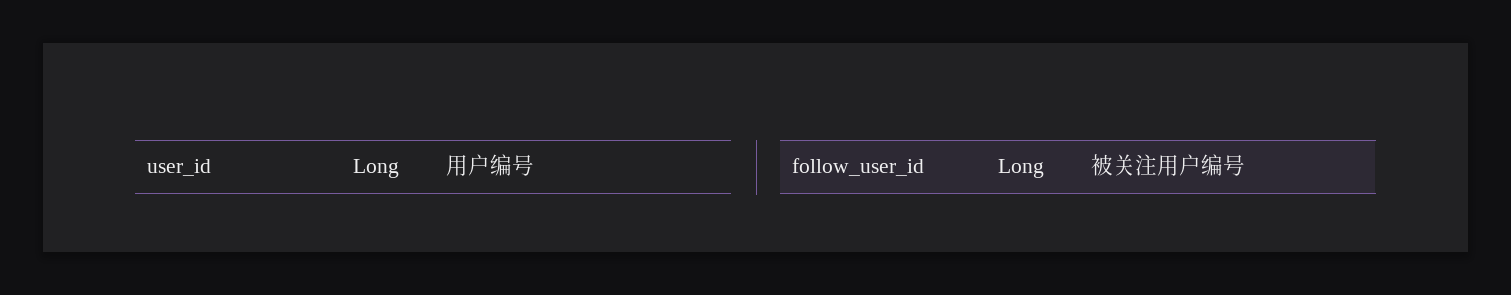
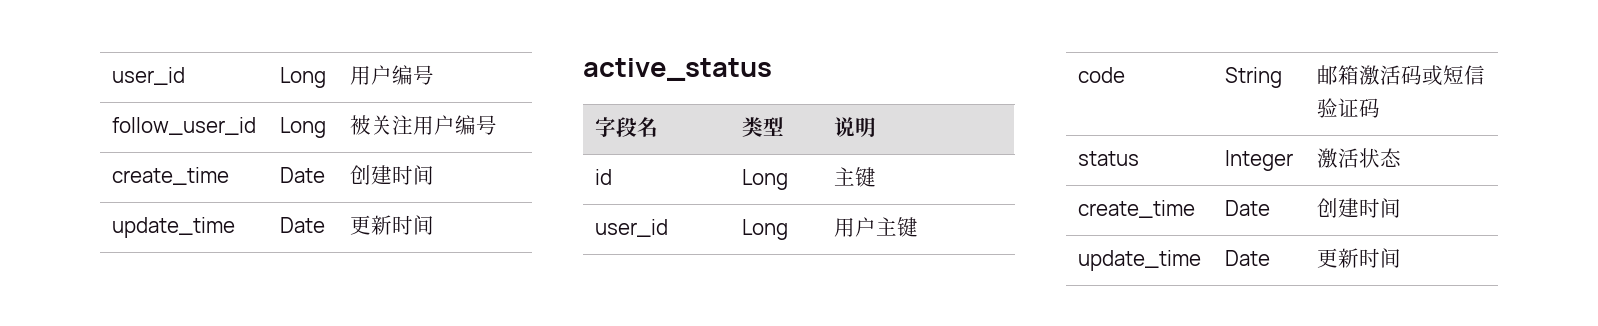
(1245, 165) none -> [111,167,229,185] [279,167,325,183] [349,165,434,185] [111,217,235,238] [279,217,325,233] [349,215,434,235] [583,58,772,81] [594,117,658,137] [741,117,784,137] [833,117,876,137] [594,169,612,185] [741,169,788,190] [833,167,876,187] [594,219,668,237] [741,219,788,240] [833,217,918,237] [1077,67,1125,83] [1224,67,1282,88] [1316,65,1485,86] [1316,98,1380,118] [1077,151,1139,166] [1224,150,1293,171] [1316,148,1401,168] [1077,200,1195,218] [1224,200,1270,216] [1316,198,1401,218] [1077,250,1201,271] [1224,250,1270,266] [1316,248,1401,268] // create_time | Date | 创建时间 // update_time | Date | 更新时间 // active_status // 字段名 | 类型 | 说明 // id | Long | 主键 // user_id | Long | 用户主键 // code | String | 邮箱激活码或短信验证码 // status | Integer | 激活状态 // create_time | Date | 创建时间 // update_time | Date | 更新时间

